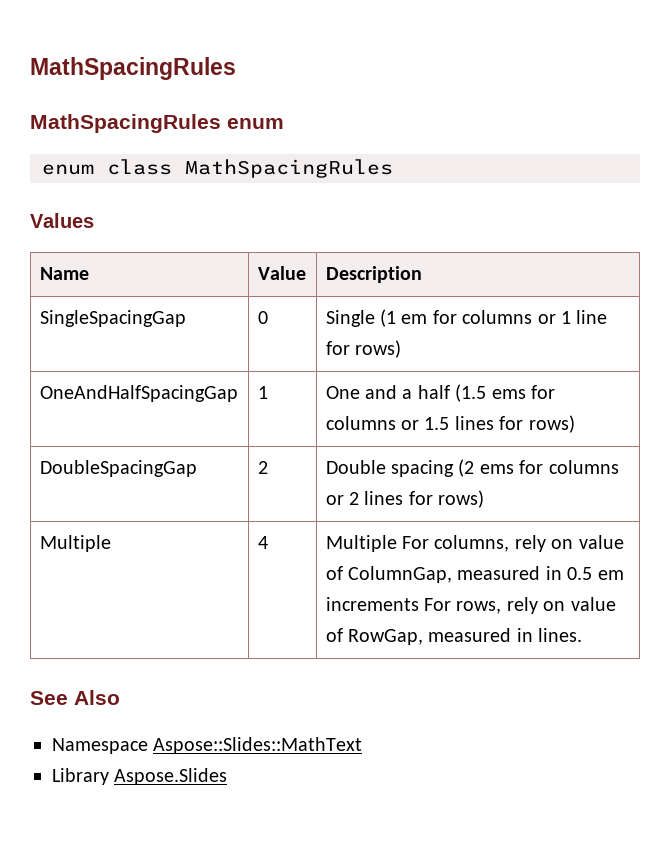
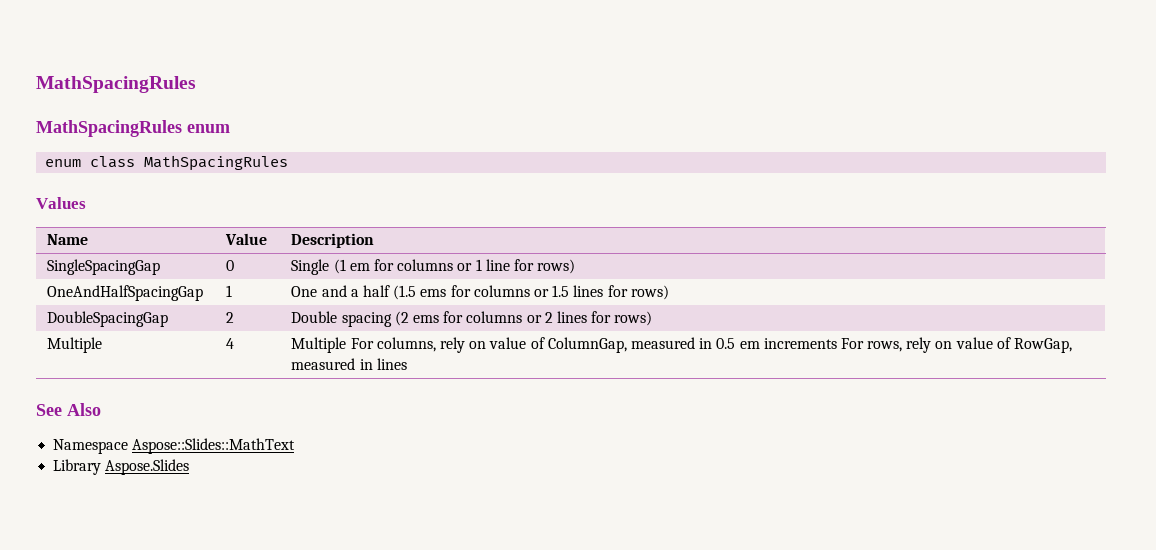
[538,628,583,642] lines. -> [376,358,407,370] lines

